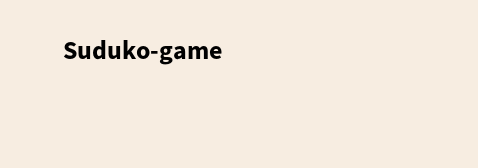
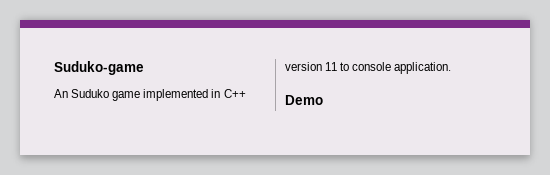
(222, 52) none -> [54,89,246,101] [285,62,452,74] [285,95,323,105] // An Suduko game implemented in C++ version 11 to console application. // Demo

